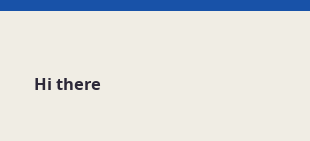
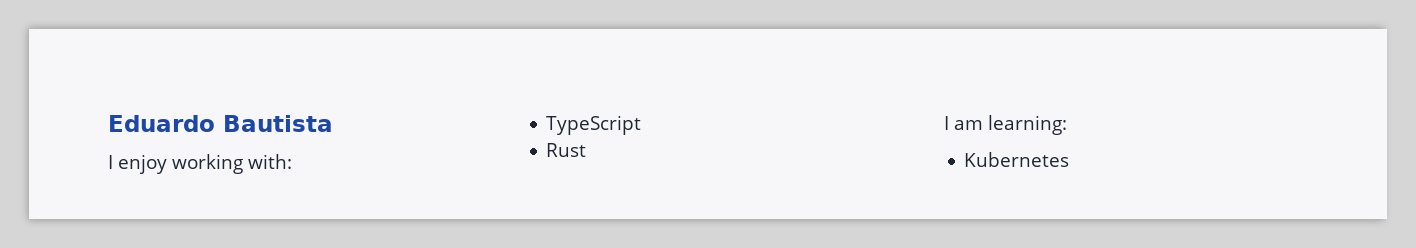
[34,78,102,90] Hi there -> [108,115,333,132] [108,154,292,174] [546,115,642,135] [546,143,587,157] [944,115,1067,135] [964,152,1070,167] Eduardo Bautista // I enjoy working with: // TypeScript // Rust // I am learning: // Kubernetes

